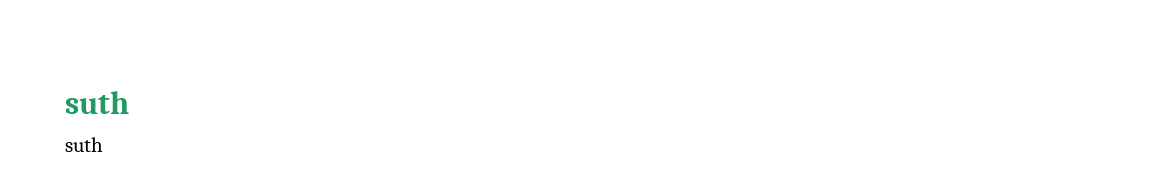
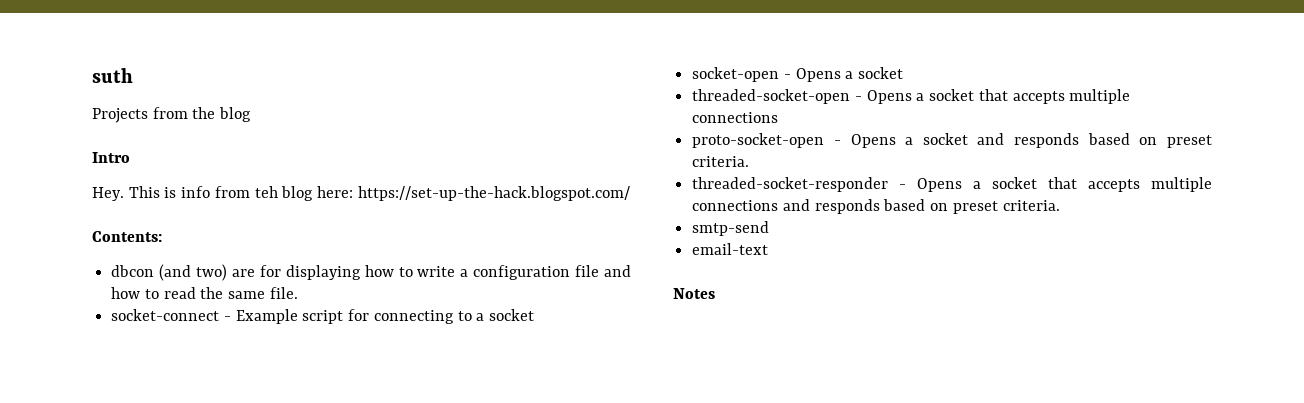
[65,137,103,152] suth -> [92,107,252,123] [92,152,130,163] [92,186,630,201] [92,231,162,242] [111,264,631,281] [111,287,298,299] [111,309,535,324] [692,67,904,82] [692,89,1131,104] [692,112,779,123] [692,133,1212,148] [692,156,750,167] [692,177,1212,192] [692,199,1060,214] [692,221,770,236] [692,243,769,255] [673,288,715,299] Projects from the blog // Intro // Hey. This is info from teh blog here: https://set-up-the-hack.blogspot.com/ // Contents: // dbcon (and two) are for displaying how to write a configuration file and how to read the same file. // socket-connect - Example script for connecting to a socket // socket-open - Opens a socket // threaded-socket-open - Opens a socket that accepts multiple connections // proto-socket-open - Opens a socket and responds based on preset criteria. // threaded-socket-responder - Opens a socket that accepts multiple connections and responds based on preset criteria. // smtp-send // email-text // Notes

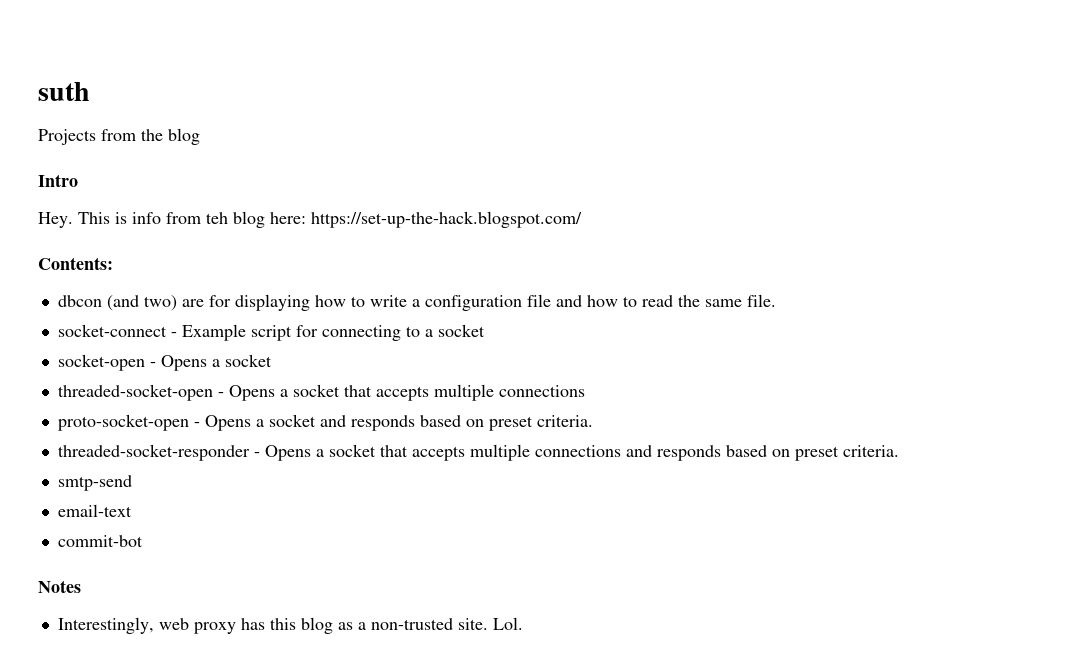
(769, 249) none -> [57,535,143,547] // commit-bot
(715, 293) none -> [57,617,523,634] // Interestingly, web proxy has this blog as a non-trusted site. Lol.

